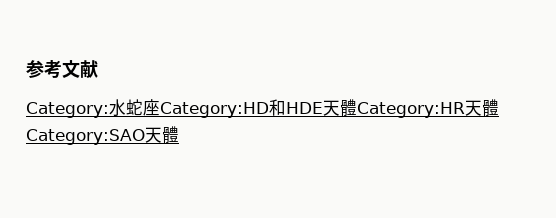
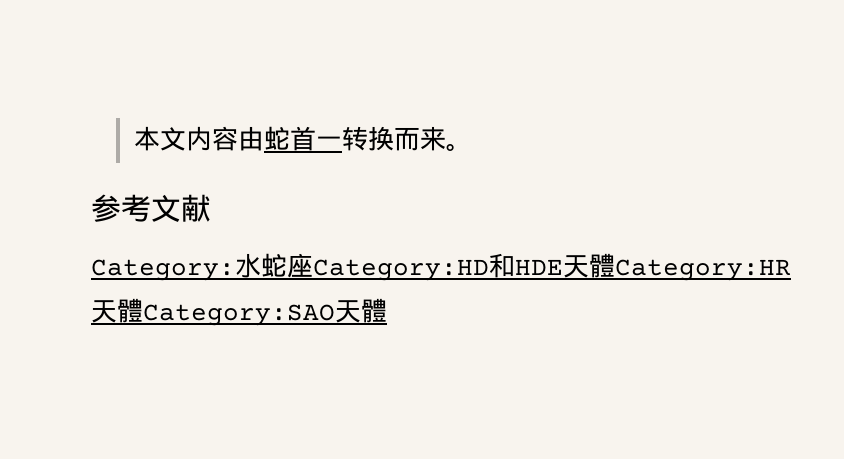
(26, 69) none -> [134,126,473,151] 本文内容由蛇首一转换而来。 //

